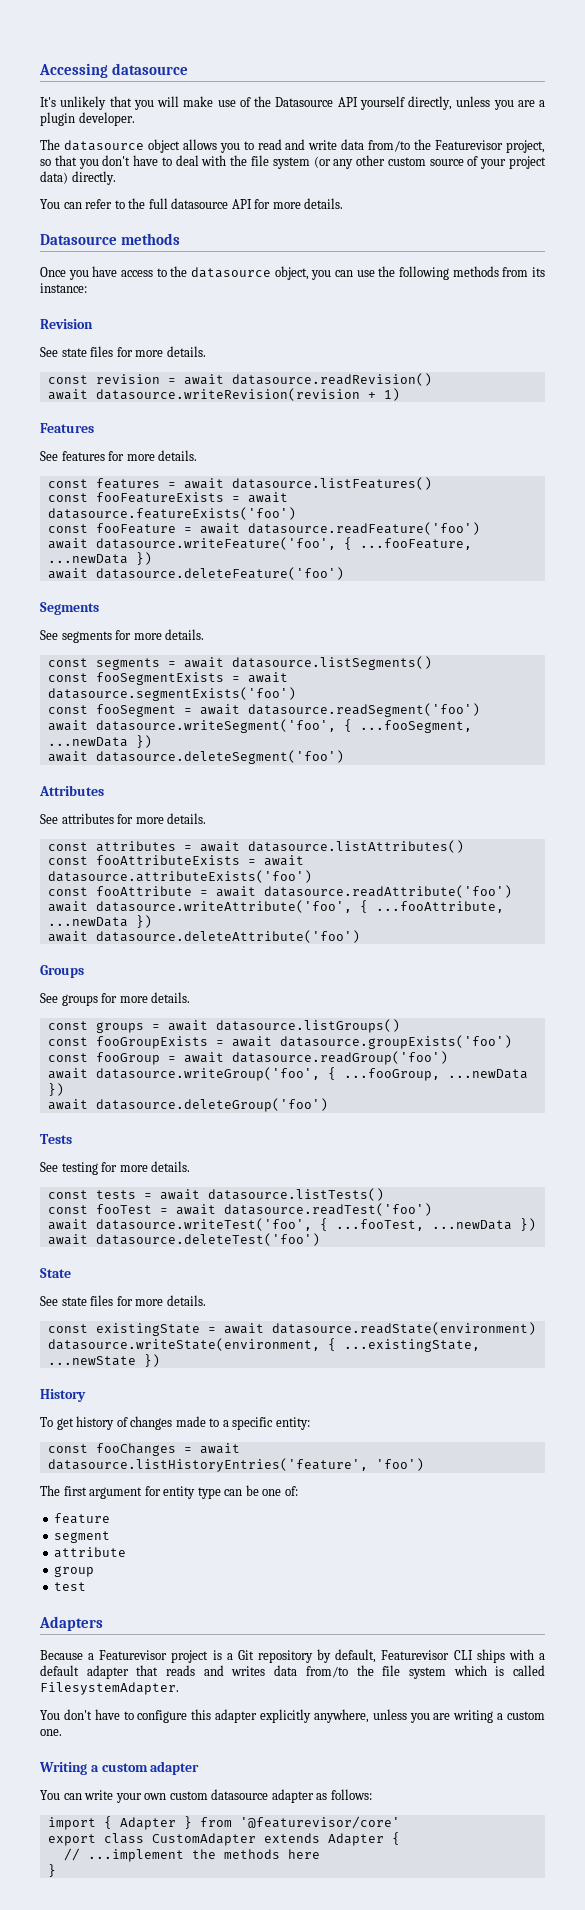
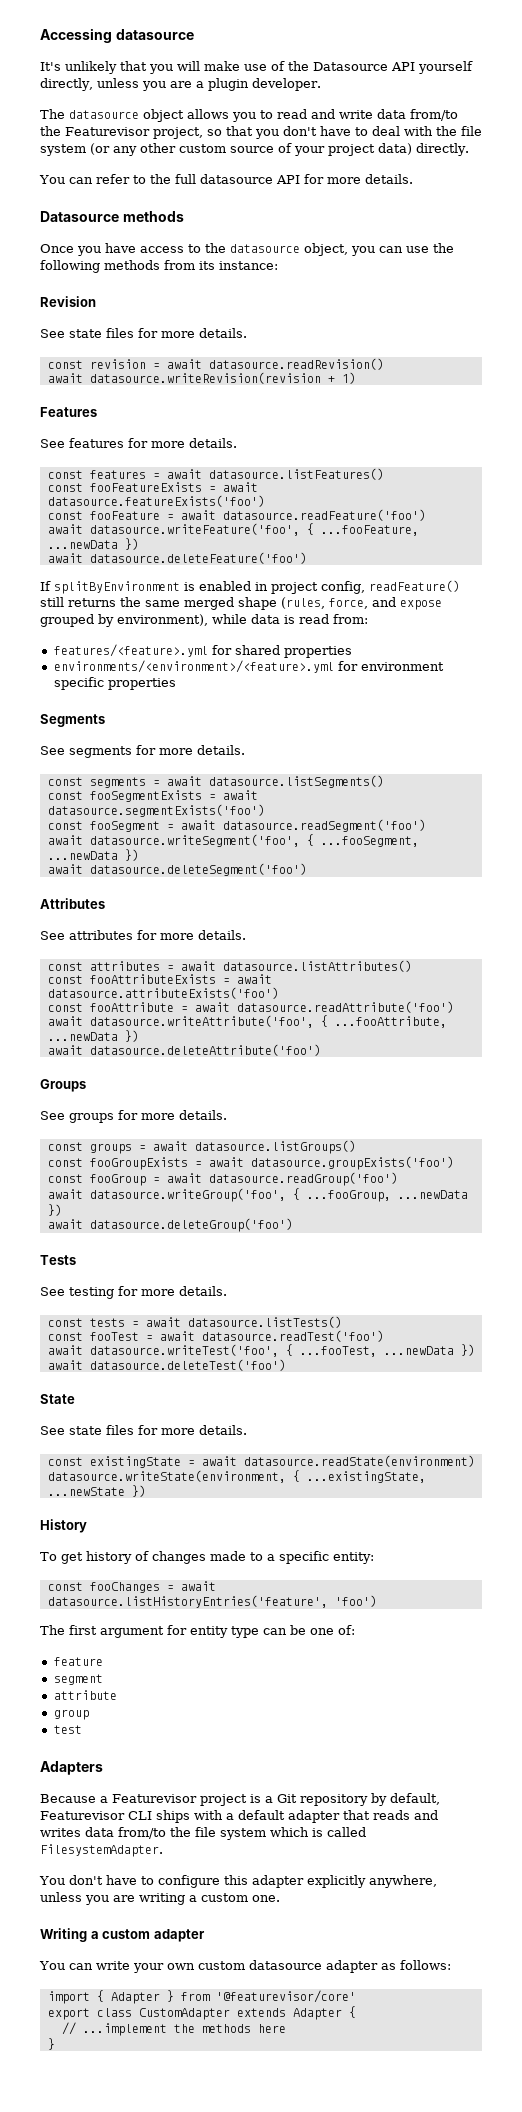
(344, 573) none -> [40,580,460,594] [40,597,442,610] [40,614,368,627] [53,644,352,658] [53,660,444,673] [53,677,176,690] // If splitByEnvironment is enabled in project config, readFeature() still returns the same merged shape (rules, force, and expose grouped by environment), while data is read from: // features/<feature>.yml for shared properties // environments/<environment>/<feature>.yml for environment specific properties

